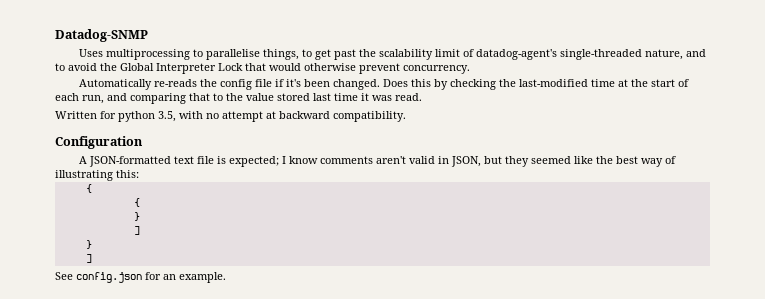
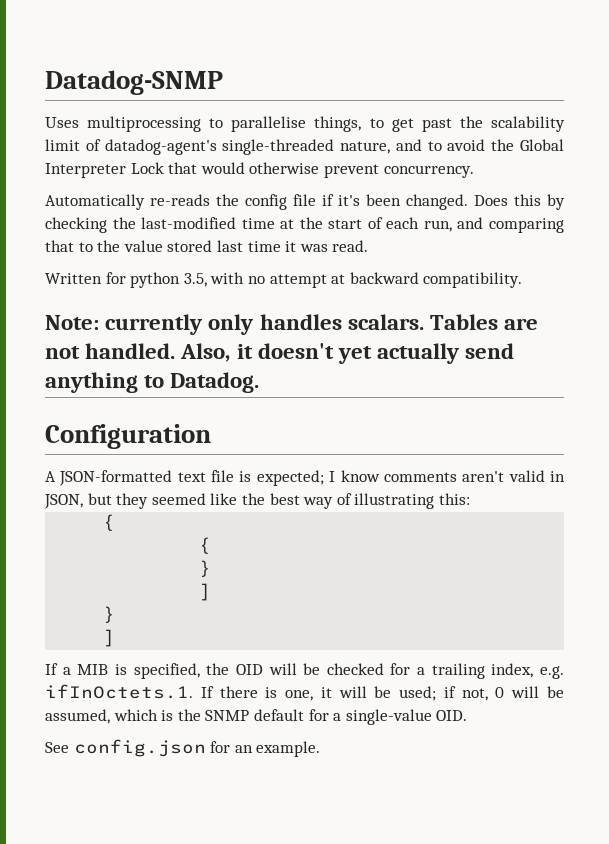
(406, 116) none -> [45,314,539,335] [45,343,515,364] [45,372,260,393] // Note: currently only handles scalars. Tables are not handled. Also, it doesn't yet actually send anything to Datadog.
(92, 258) none -> [45,663,565,679] [45,684,564,701] [45,709,468,725] // If a MIB is specified, the OID will be checked for a trailing index, e.g. ifInOctets.1. If there is one, it will be used; if not, 0 will be assumed, which is the SNMP default for a single-value OID.

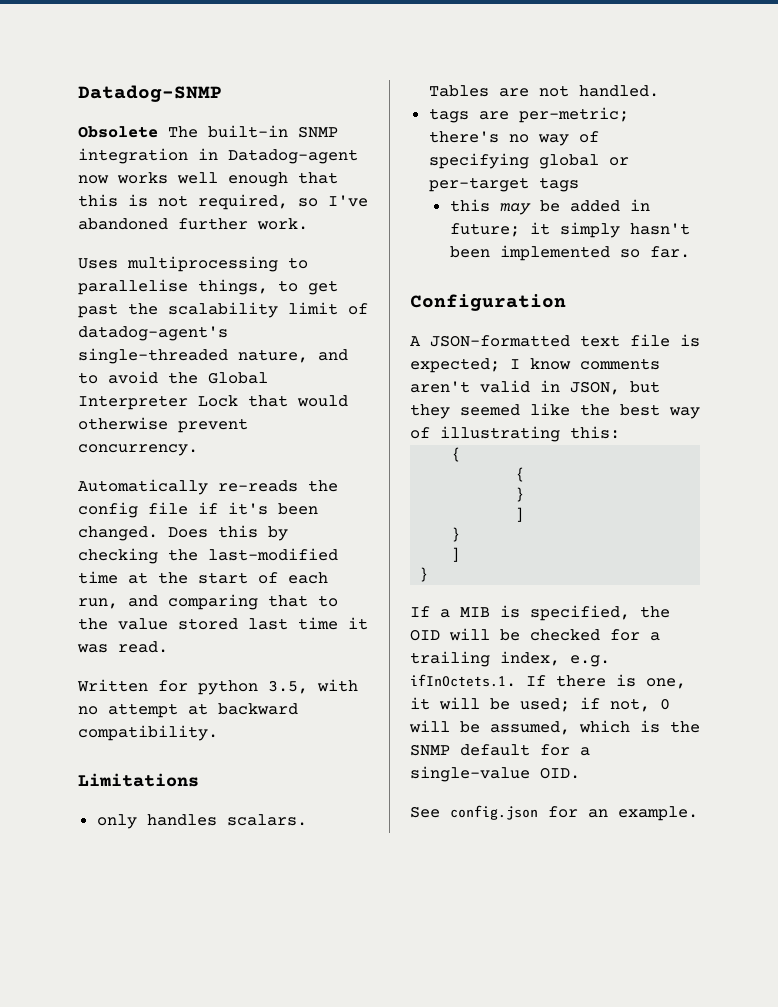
(223, 82) none -> [78,125,338,138] [78,148,358,164] [78,172,338,187] [78,194,368,210] [78,218,308,230] // Obsolete The built-in SNMP integration in Datadog-agent now works well enough that this is not required, so I've abandoned further work.
[45,314,203,335] Note: currently -> [78,773,199,787] Limitations //
[180,343,515,364] [45,372,260,393] Also, it doesn't yet actually send anything to Datadog. -> [428,107,629,123] [428,131,599,146] [428,153,629,169] [428,177,579,192] [449,199,650,215] [449,222,690,238] [449,245,690,261] // tags are per-metric; there's no way of specifying global or per-target tags // this may be added in future; it simply hasn't been implemented so far.
(116, 638) none -> [420,567,429,582] // }

